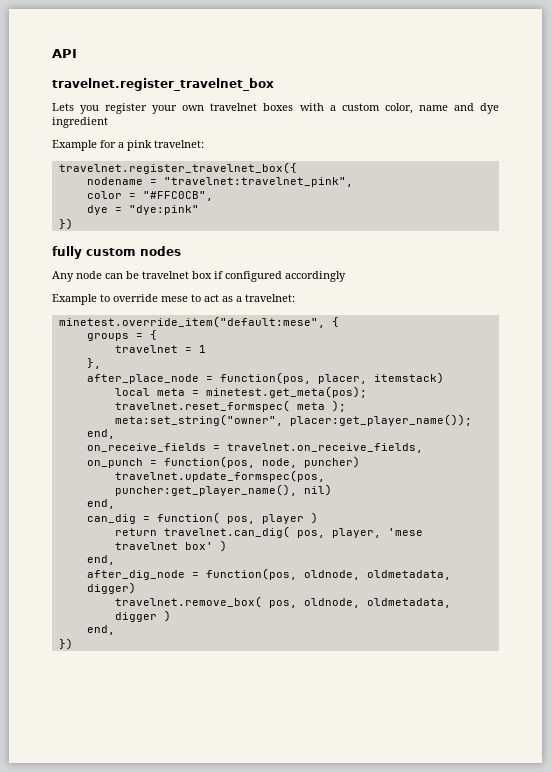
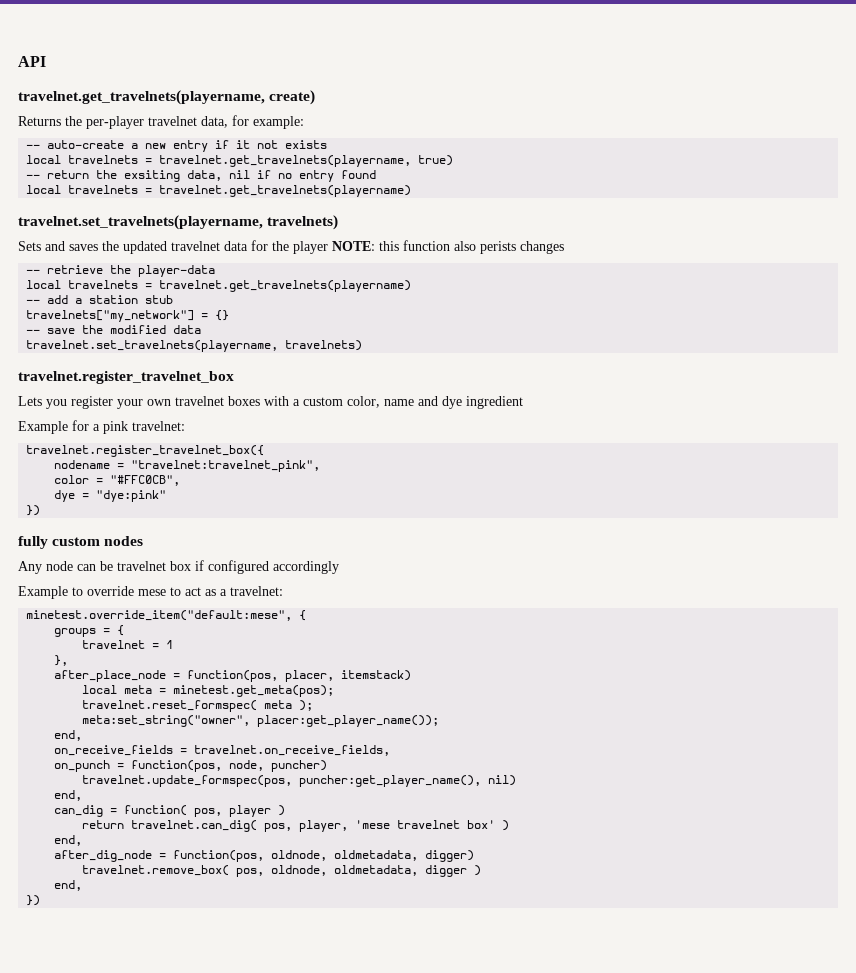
(77, 53) none -> [18,90,316,105] [18,115,304,129] [26,140,328,152] [26,155,454,167] [26,170,377,182] [26,185,412,197] [18,215,339,230] [18,240,564,254] [26,265,216,277] [26,280,412,292] [26,295,174,304] [26,310,230,322] [26,325,202,334] [26,340,363,352] // travelnet.get_travelnets(playername, create) // Returns the per-player travelnet data, for example: // -- auto-create a new entry if it not exists // local travelnets = travelnet.get_travelnets(playername, true) // -- return the exsiting data, nil if no entry found // local travelnets = travelnet.get_travelnets(playername) // travelnet.set_travelnets(playername, travelnets) // Sets and saves the updated travelnet data for the player NOTE: this function also perists changes // -- retrieve the player-data // local travelnets = travelnet.get_travelnets(playername) // -- add a station stub // travelnets["my_network"] = {} // -- save the modified data // travelnet.set_travelnets(playername, travelnets)

